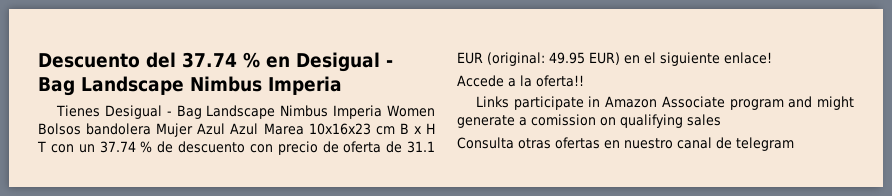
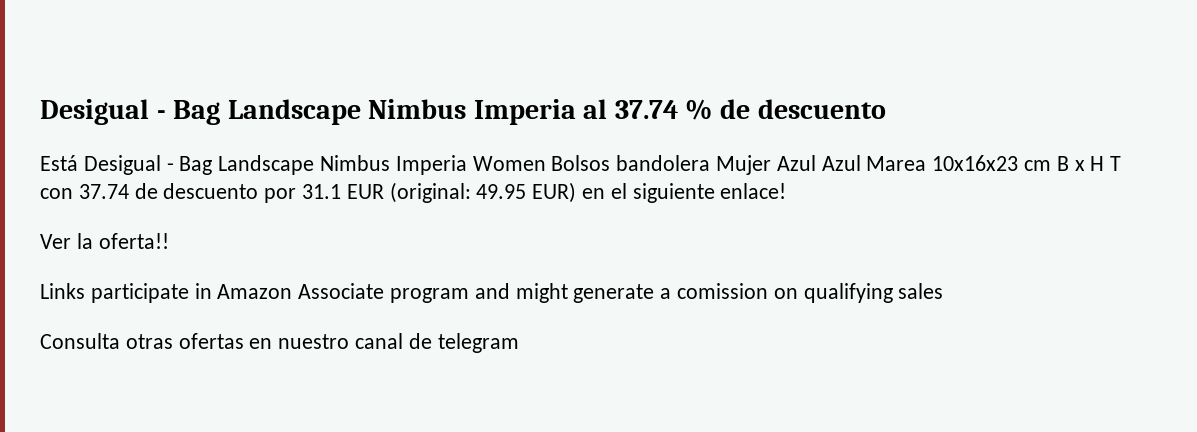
[38,52,393,72] [38,76,342,96] [56,105,101,117] Descuento del 37.74 % en Desigual - Bag Landscape Nimbus Imperia // Tienes -> [40,99,886,125] [40,155,78,171] Desigual - Bag Landscape Nimbus Imperia al 37.74 % de descuento // Está
[78,141,403,155] un 37.74 % de descuento con precio de oferta de -> [78,183,297,203] 37.74 de descuento por
[457,75,516,87] Accede a -> [40,234,71,249] Ver

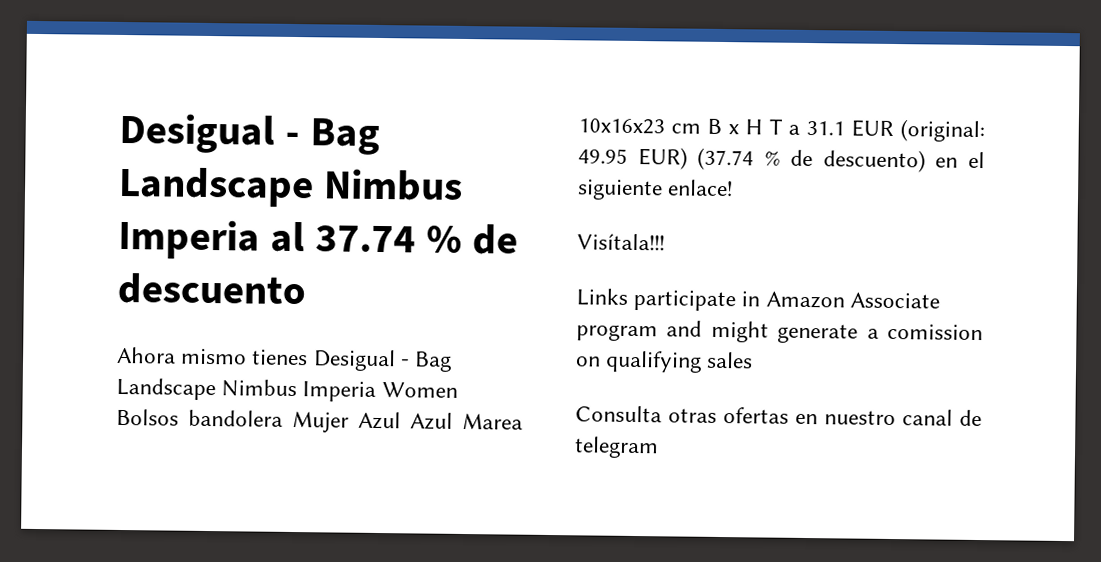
[40,155,78,171] Está -> [117,346,309,366] Ahora mismo tienes
[40,183,297,203] con 37.74 de descuento por -> [788,124,800,135] a
(577, 192) none -> [697,147,926,173] (37.74 % de descuento)
[40,233,169,249] Ver la oferta!! -> [577,233,665,251] Visítala!!!

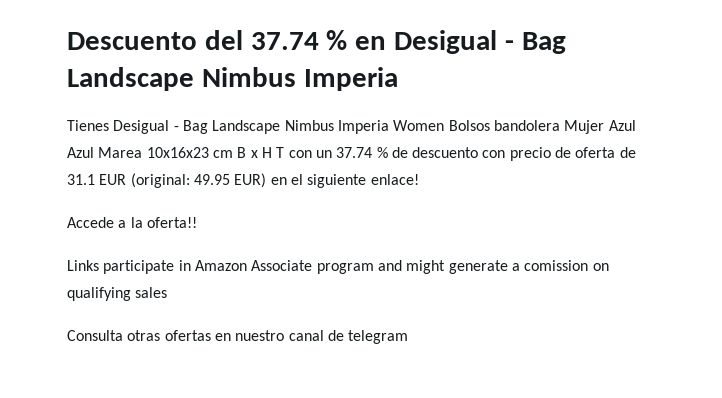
[119,112,381,156] [118,166,464,208] [118,218,519,260] [117,272,307,306] [117,346,309,366] Desigual - Bag Landscape Nimbus Imperia al 37.74 % de descuento // Ahora mismo tienes -> [67,30,566,54] [67,67,398,91] [67,120,109,131] Descuento del 37.74 % en Desigual - Bag Landscape Nimbus Imperia // Tienes
[788,124,800,135] a -> [288,147,636,161] con un 37.74 % de descuento con precio de oferta de
[697,147,926,173] (37.74 % de descuento) -> (267, 180) none
[577,233,665,251] Visítala!!! -> [67,217,197,228] Accede a la oferta!!

